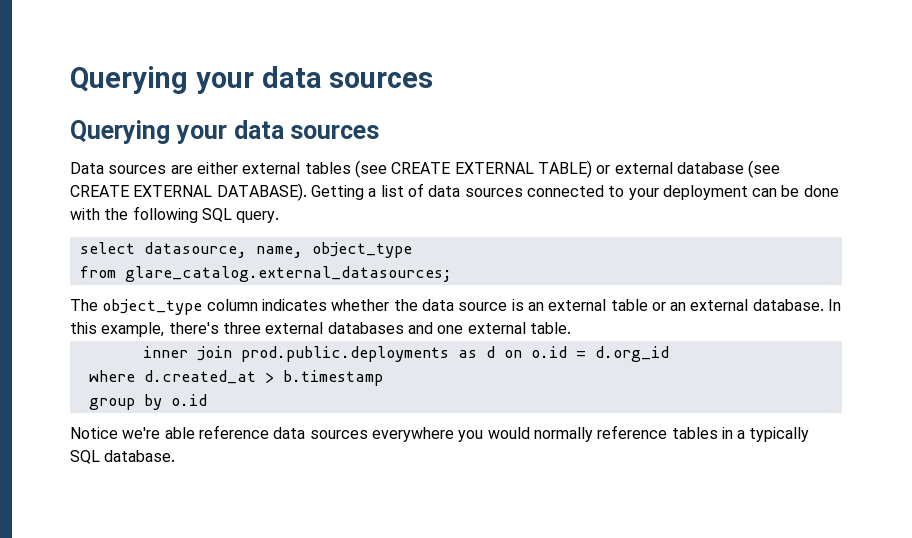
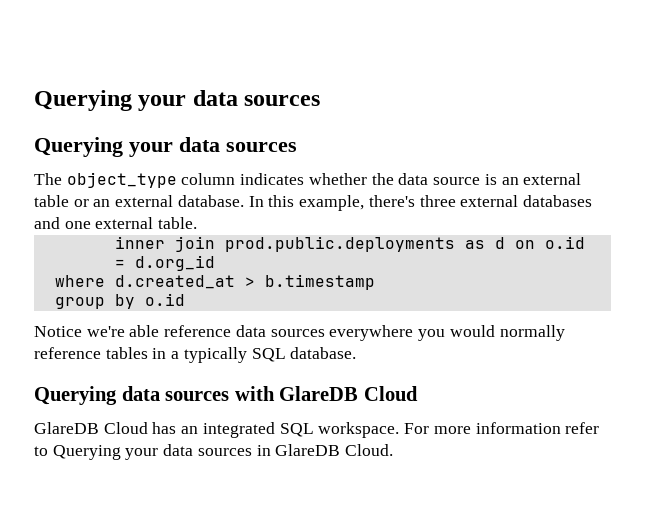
[70,160,781,178] [70,183,839,201] [70,206,280,223] [79,242,412,258] [79,266,452,282] // Data sources are either external tables (see CREATE EXTERNAL TABLE) or external database (see CREATE EXTERNAL DATABASE). Getting a list of data sources connected to your deployment can be done with the following SQL query. // select datasource, name, object_type // from glare_catalog.external_datasources; -> (297, 147) none
(176, 456) none -> [34,386,418,405] [34,422,600,438] [34,444,394,460] // Querying data sources with GlareDB Cloud // GlareDB Cloud has an integrated SQL workspace. For more information refer to Querying your data sources in GlareDB Cloud.

